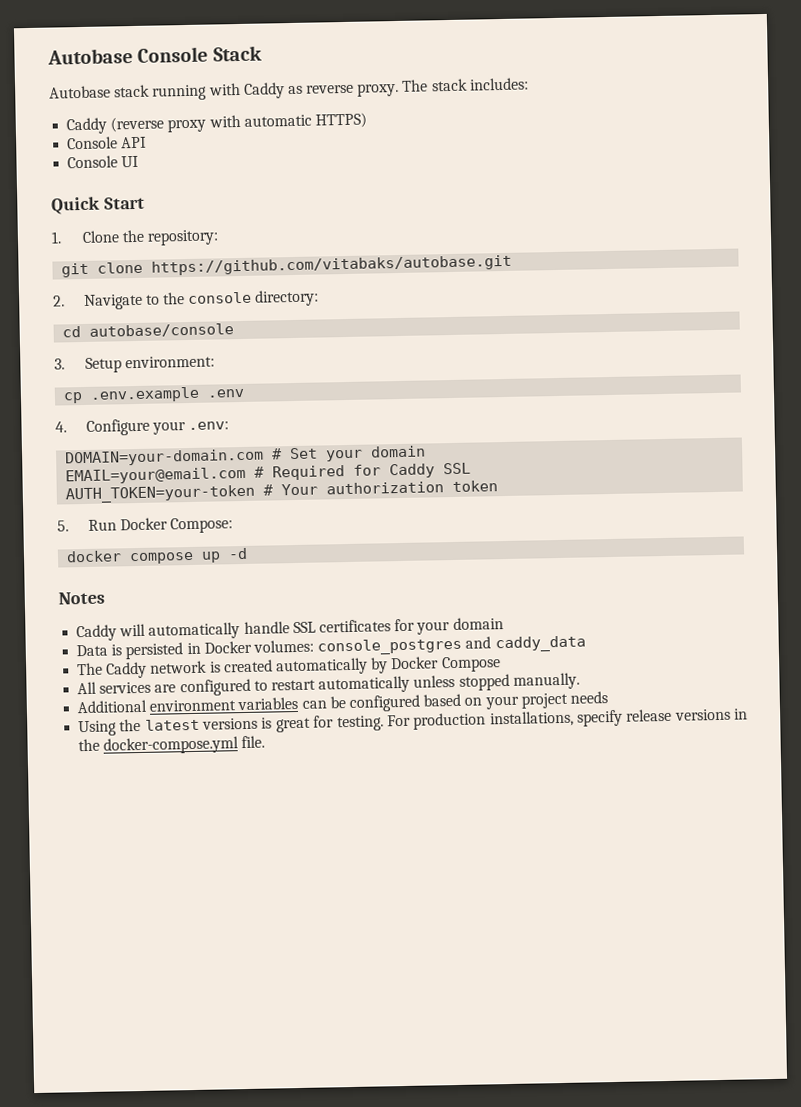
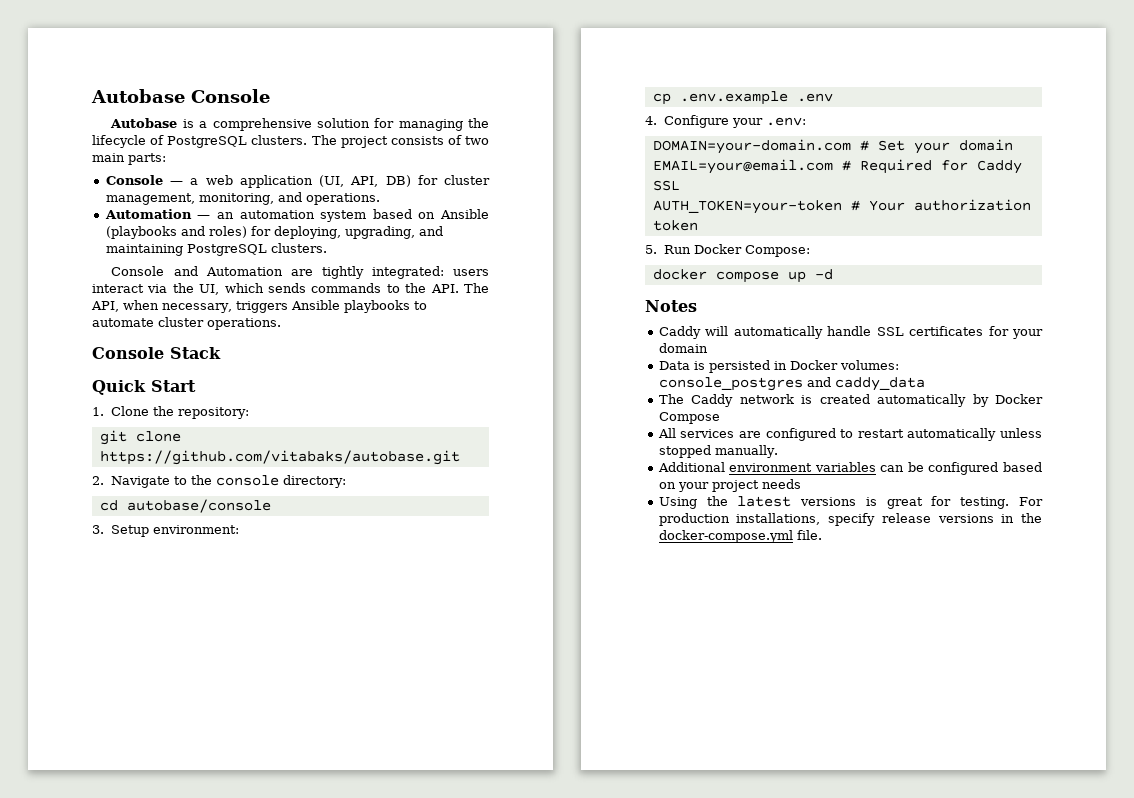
[212,45,262,62] [49,77,529,101] [66,112,367,135] [67,136,148,150] [67,155,140,169] Stack // Autobase stack running with Caddy as reverse proxy. The stack includes: // Caddy (reverse proxy with automatic HTTPS) // Console API // Console UI -> [110,118,489,131] [92,135,489,148] [92,153,166,165] [105,175,490,188] [105,192,380,205] [104,209,489,222] [105,226,443,239] [105,243,327,256] [111,266,489,279] [92,283,489,295] [91,300,427,313] [92,317,281,330] [92,347,221,359] // Autobase is a comprehensive solution for managing the lifecycle of PostgreSQL clusters. The project consists of two main parts: // Console — a web application (UI, API, DB) for cluster management, monitoring, and operations. // Automation — an automation system based on Ansible (playbooks and roles) for deploying, upgrading, and maintaining PostgreSQL clusters. // Console and Automation are tightly integrated: users interact via the UI, which sends commands to the API. The API, when necessary, triggers Ansible playbooks to automate cluster operations. // Console Stack

